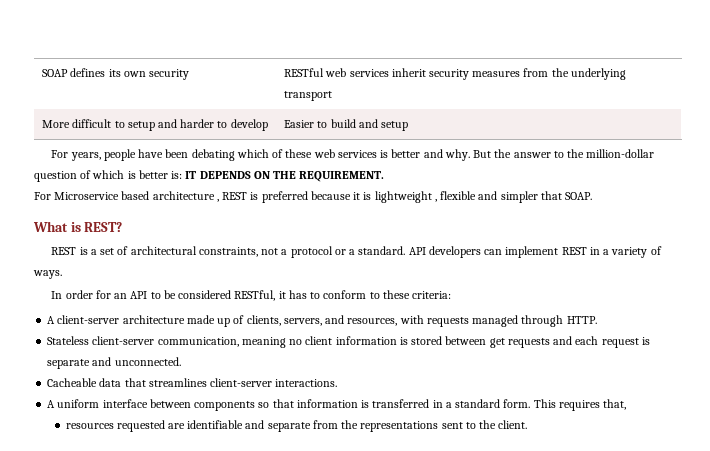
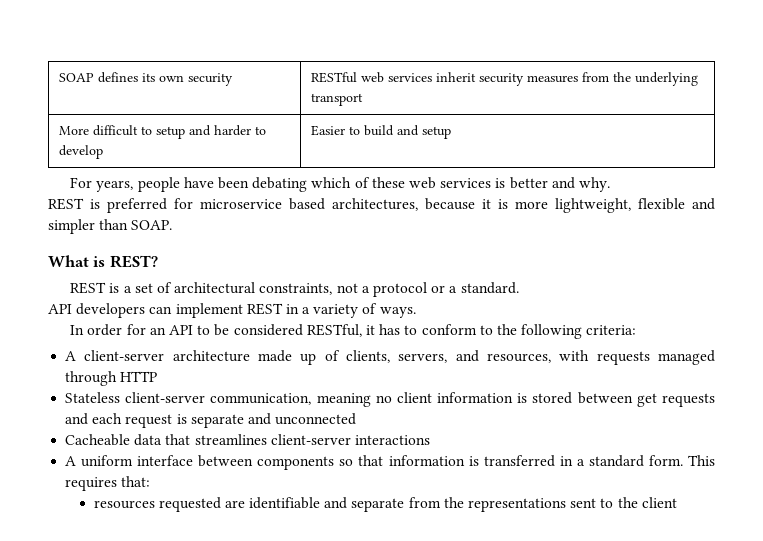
[473,149,655,158] [34,170,385,182] [34,191,308,203] But the answer to the million-dollar question of which is better is: IT DEPENDS ON THE REQUIREMENT. // For Microservice based architecture , REST is preferred -> [48,198,418,213] // REST is preferred for microservice based architectures,
[374,191,437,203] lightweight , -> [515,198,631,213] more lightweight,
[540,191,562,200] that -> [99,219,129,230] than
(406, 250) none -> (519, 288) //
[382,290,410,299] these -> [496,324,583,339] the following
[566,316,597,324] HTTP. -> [120,371,158,382] HTTP
[114,357,181,366] unconnected. -> [275,413,357,425] unconnected
[275,379,338,387] interactions. -> [354,435,430,445] interactions
[603,399,627,410] that, -> [121,476,151,487] that:
[498,420,528,429] client. -> [641,497,677,508] client

